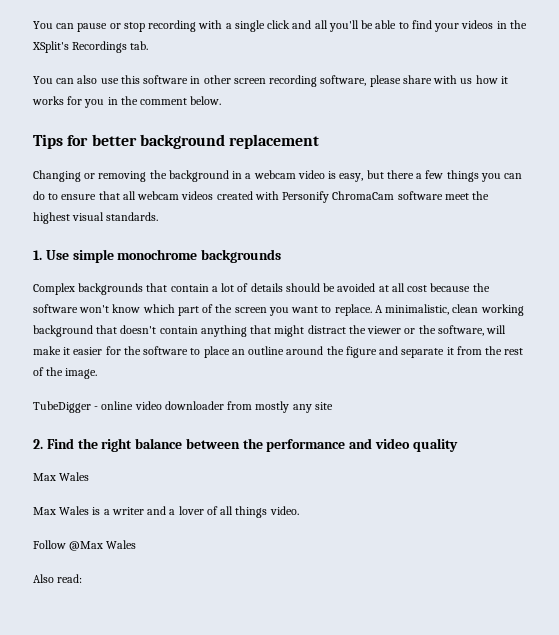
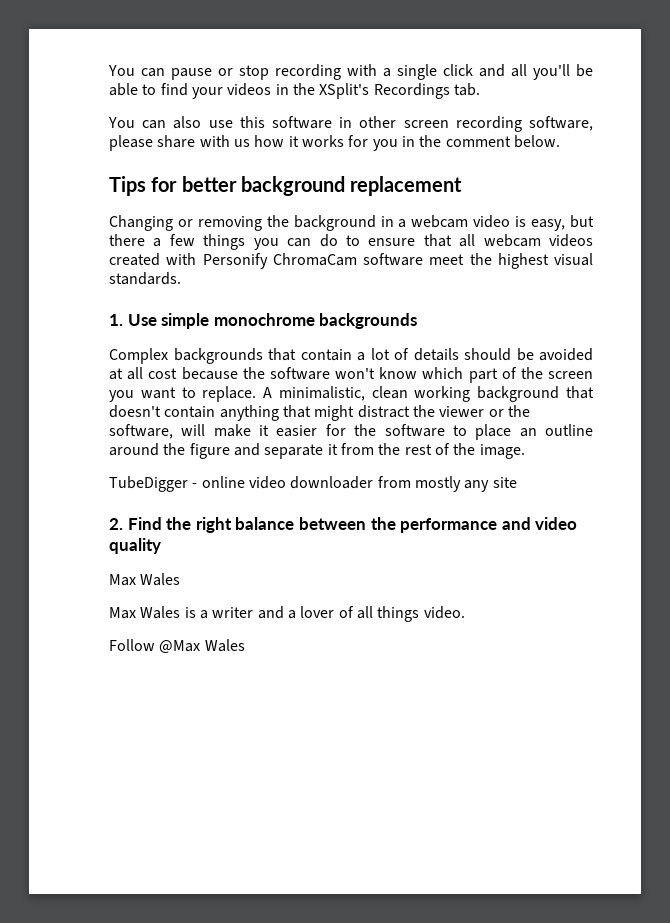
[33,574,83,583] // Also read: -> (245, 645) none

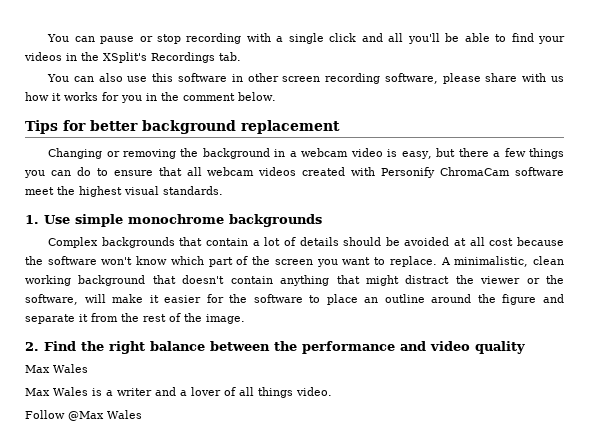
[109,476,517,492] // TubeDigger - online video downloader from mostly any site -> (245, 319) none

